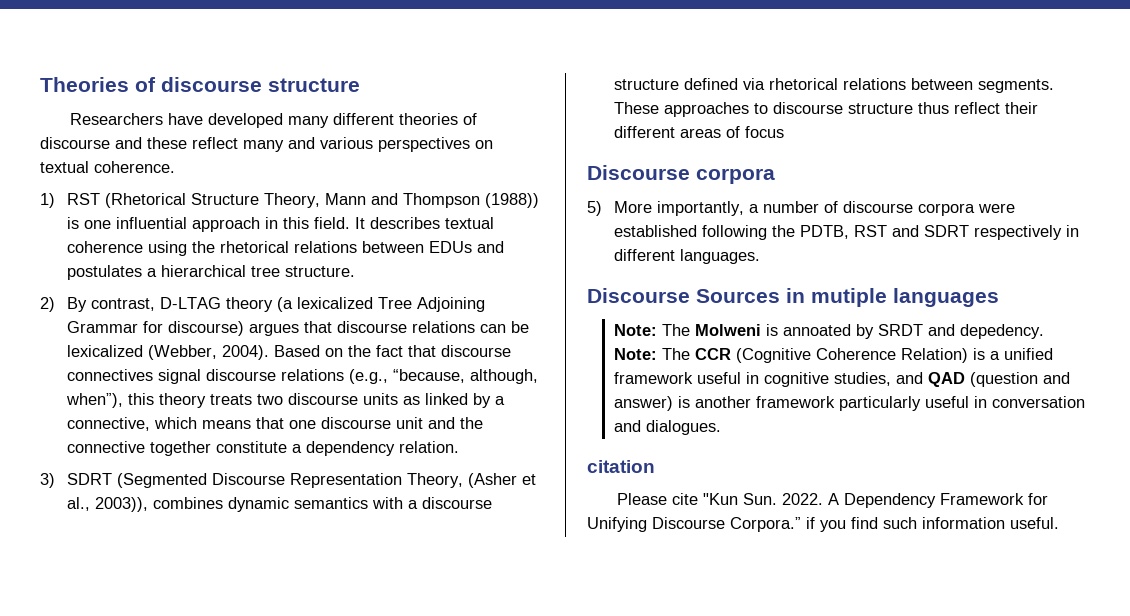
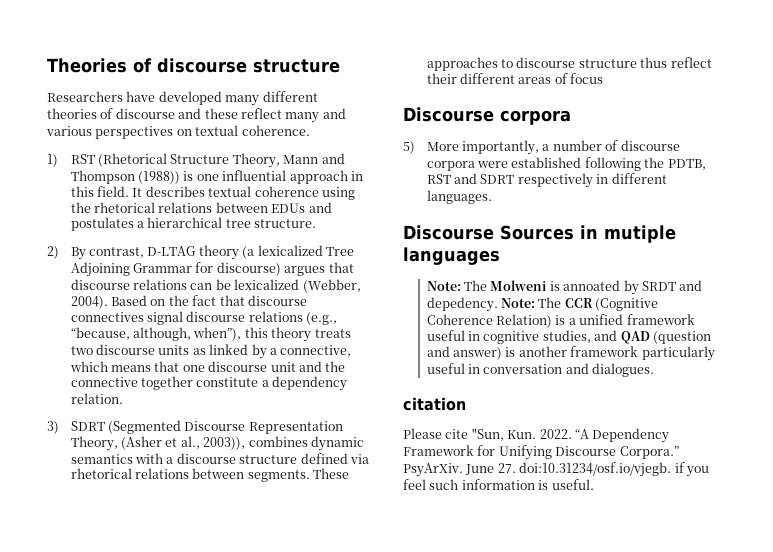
[702,493,839,505] "Kun Sun. 2022. A -> [471,428,589,441] "Sun, Kun. 2022. “A
(801, 524) none -> [403,462,672,477] PsyArXiv. June 27. doi:10.31234/osf.io/vjegb.
[851,517,878,529] find -> [403,479,426,490] feel
(1005, 523) none -> [538,480,549,490] is

